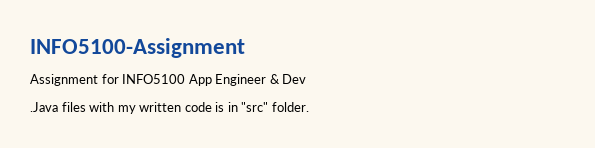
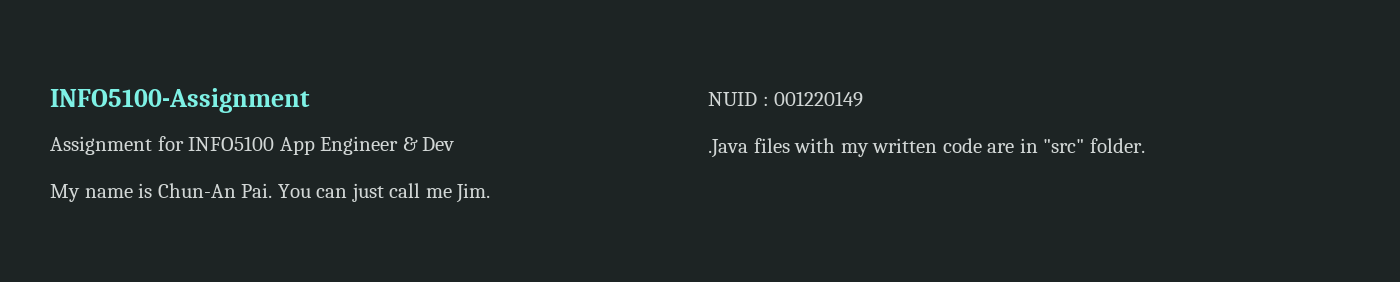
(307, 79) none -> [50,183,491,203] [708,91,864,107] // My name is Chun-An Pai. You can just call me Jim. // NUID : 001220149
[215,102,225,112] is -> [987,143,1015,153] are

